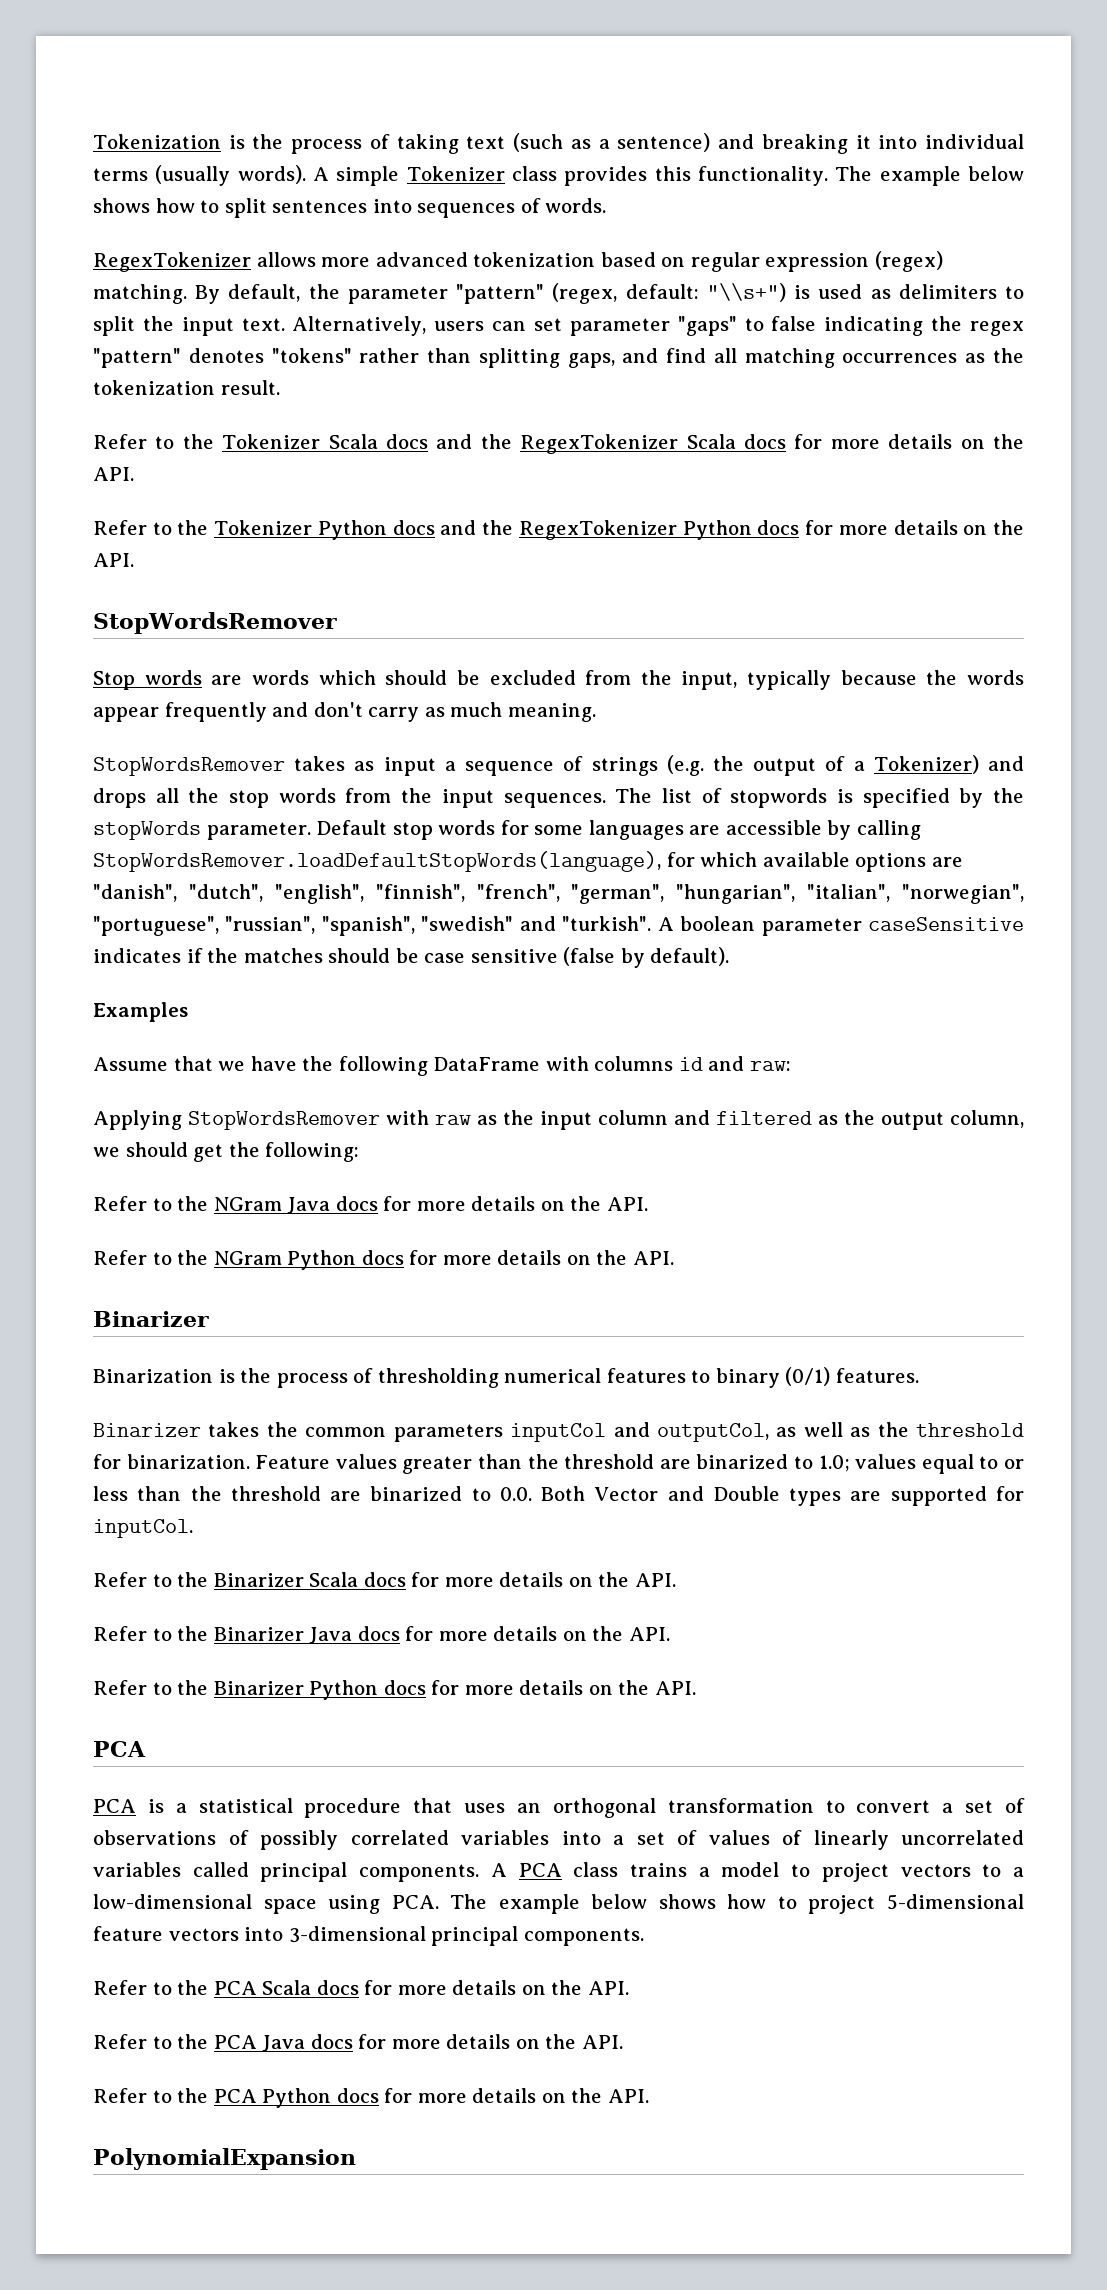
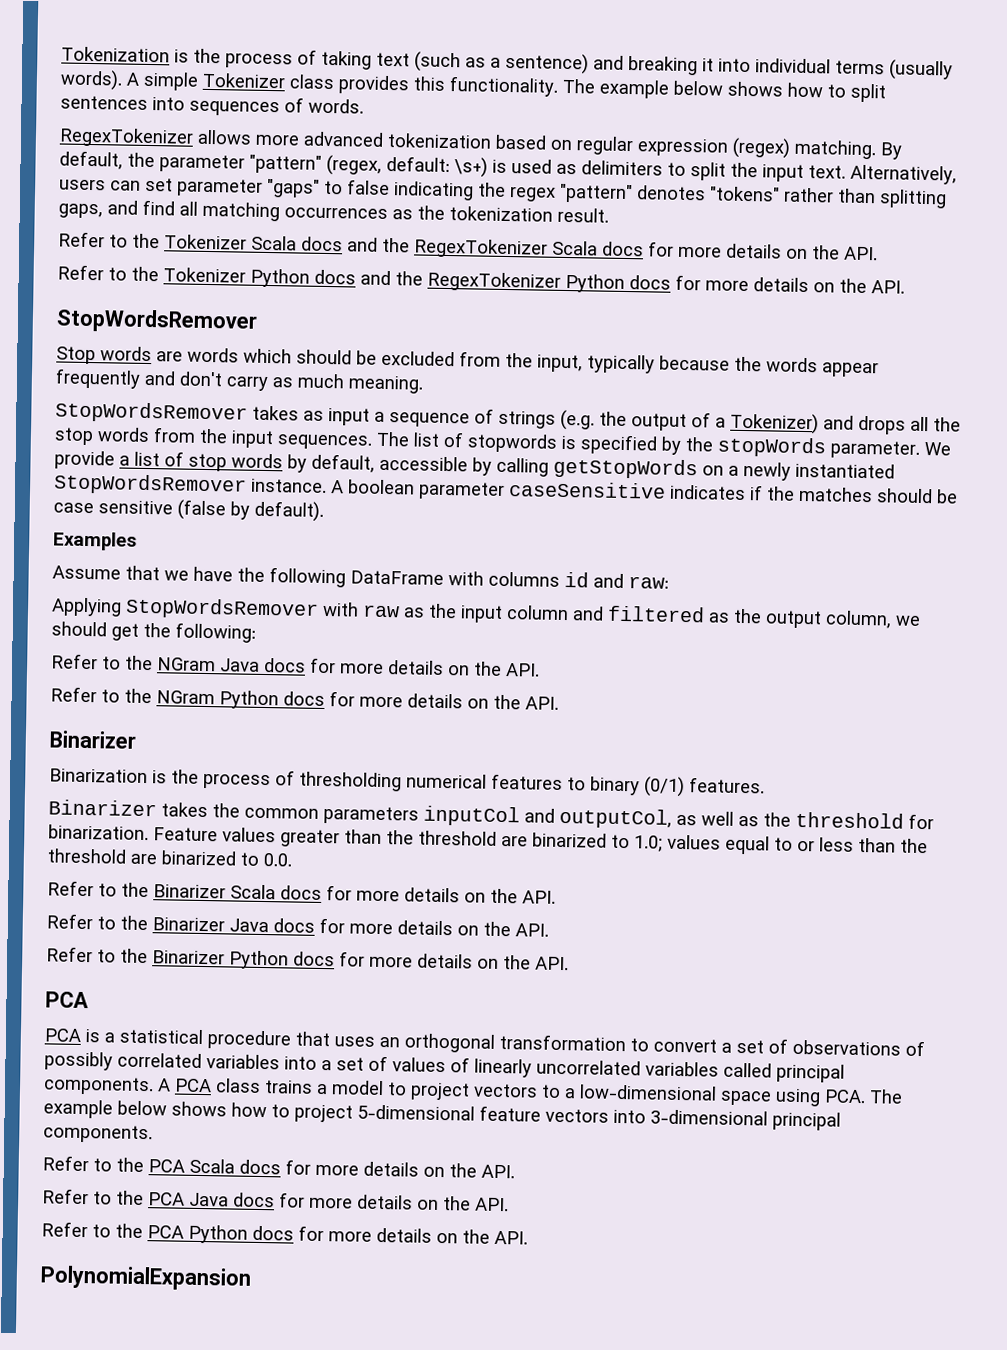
[706,283,786,302] "\\s+") -> [454,157,488,178] \s+)
[316,820,921,840] [93,851,963,872] [93,884,1024,904] [93,916,652,936] Default stop words for some languages are accessible by calling StopWordsRemover.loadDefaultStopWords(language), for which available options are "danish", "dutch", "english", "finnish", "french", "german", "hungarian", "italian", "norwegian", "portuguese", "russian", "spanish", "swedish" and "turkish". -> [924,442,951,456] [54,450,895,481] [53,473,327,496] We provide a list of stop words by default, accessible by calling getStopWords on a newly instantiated StopWordsRemover instance.
[541,1486,1024,1506] [93,1519,193,1538] Both Vector and Double types are supported for inputCol. -> (292, 860) none

